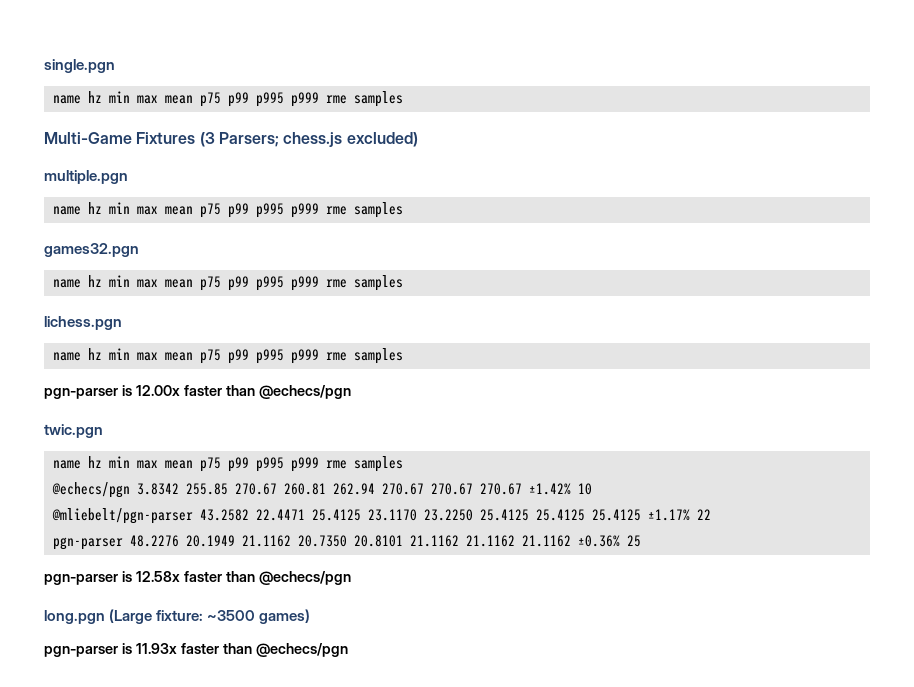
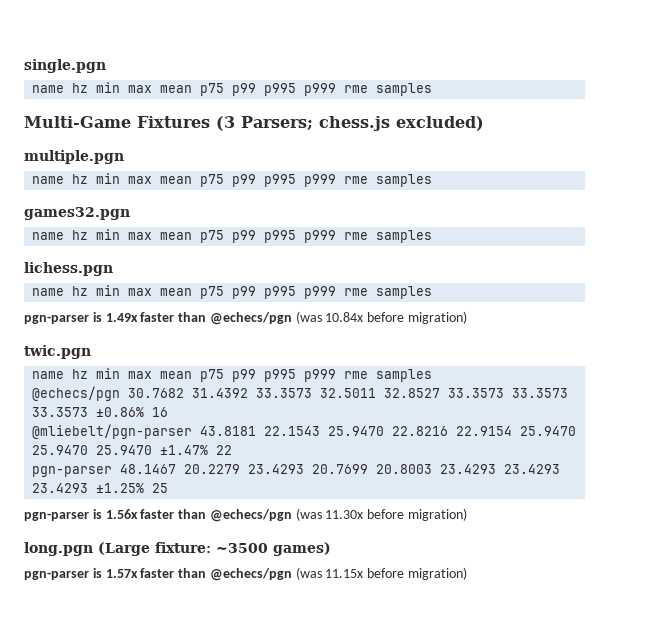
[136,385,351,399] 12.00x faster than @echecs/pgn -> [105,311,468,325] 1.49x faster than @echecs/pgn (was 10.84x before migration)
[136,483,592,495] [51,508,711,524] [52,535,620,550] 3.8342 255.85 270.67 260.81 262.94 270.67 270.67 270.67 ±1.42% 10 // @mliebelt/pgn-parser 43.2582 22.4471 25.4125 23.1170 23.2250 25.4125 25.4125 25.4125 ±1.17% 22 // pgn-parser 48.2276 20.1949 21.1162 20.7350 20.8101 21.1162 21.1162 21.1162 ±0.36% -> [128,388,569,398] [32,407,169,417] [32,424,577,439] [32,445,233,455] [32,464,561,477] [32,483,145,493] 30.7682 31.4392 33.3573 32.5011 32.8527 33.3573 33.3573 33.3573 ±0.86% 16 // @mliebelt/pgn-parser 43.8181 22.1543 25.9470 22.8216 22.9154 25.9470 25.9470 25.9470 ±1.47% 22 // pgn-parser 48.1467 20.2279 23.4293 20.7699 20.8003 23.4293 23.4293 23.4293 ±1.25%
[136,571,351,585] 12.58x faster than @echecs/pgn -> [105,508,468,522] 1.56x faster than @echecs/pgn (was 11.30x before migration)
[136,643,348,657] 11.93x faster than @echecs/pgn -> [105,567,468,581] 1.57x faster than @echecs/pgn (was 11.15x before migration)

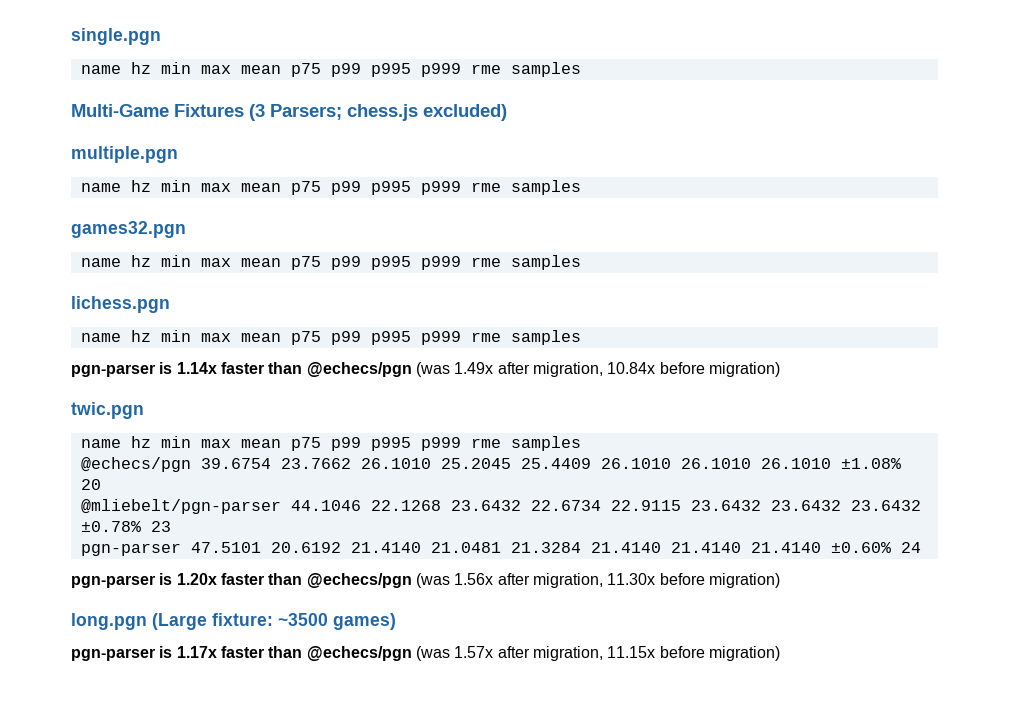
[105,311,322,325] 1.49x faster than @echecs/pgn (was -> [176,362,603,377] 1.14x faster than @echecs/pgn (was 1.49x after migration,
[128,388,569,398] [32,407,169,417] [32,424,577,439] [32,445,233,455] [32,464,561,477] [32,483,169,493] [24,508,322,522] 30.7682 31.4392 33.3573 32.5011 32.8527 33.3573 33.3573 33.3573 ±0.86% 16 // @mliebelt/pgn-parser 43.8181 22.1543 25.9470 22.8216 22.9154 25.9470 25.9470 25.9470 ±1.47% 22 // pgn-parser 48.1467 20.2279 23.4293 20.7699 20.8003 23.4293 23.4293 23.4293 ±1.25% 25 // pgn-parser is 1.56x faster than @echecs/pgn (was -> [200,458,901,469] [80,479,101,490] [80,499,921,514] [80,521,171,532] [80,542,921,556] [71,573,603,588] 39.6754 23.7662 26.1010 25.2045 25.4409 26.1010 26.1010 26.1010 ±1.08% 20 // @mliebelt/pgn-parser 44.1046 22.1268 23.6432 22.6734 22.9115 23.6432 23.6432 23.6432 ±0.78% 23 // pgn-parser 47.5101 20.6192 21.4140 21.0481 21.3284 21.4140 21.4140 21.4140 ±0.60% 24 // pgn-parser is 1.20x faster than @echecs/pgn (was 1.56x after migration,
[105,567,322,581] 1.57x faster than @echecs/pgn (was -> [176,646,603,661] 1.17x faster than @echecs/pgn (was 1.57x after migration,

